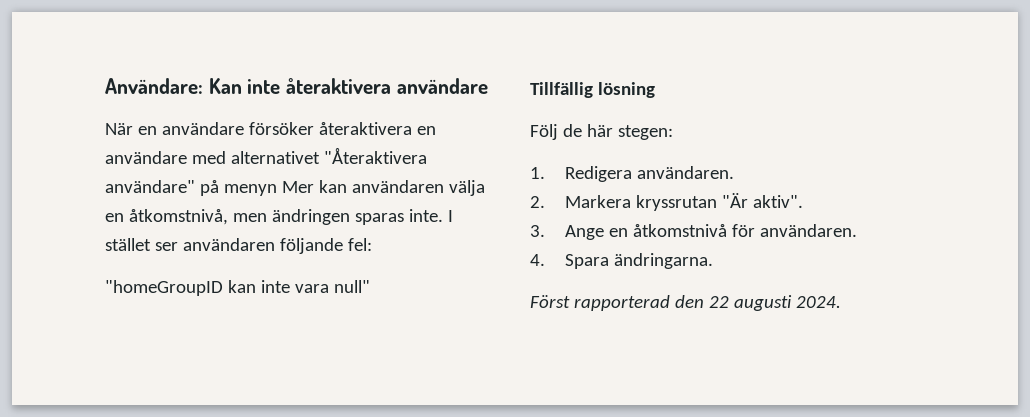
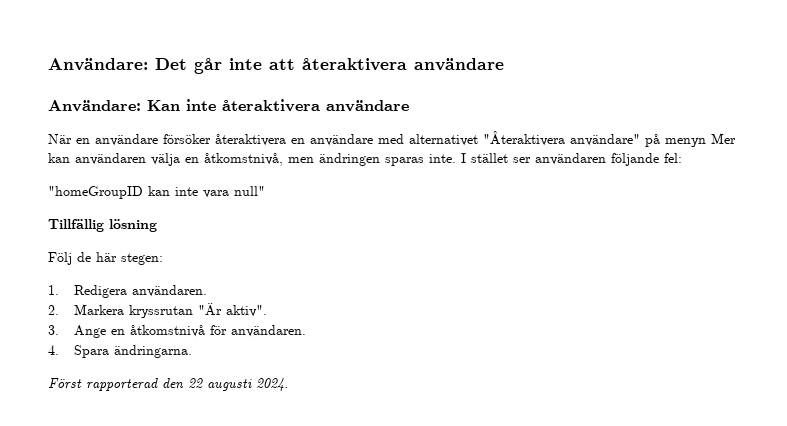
[105,78,203,94] Användare: -> [48,58,504,74] [48,100,141,112] Användare: Det går inte att återaktivera användare // Användare:

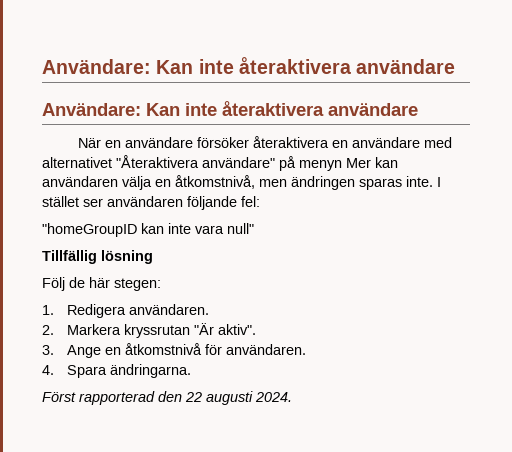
[48,58,295,74] Användare: Det går inte att -> [42,59,234,74] Användare: Kan inte

